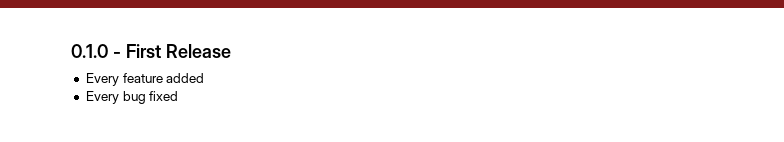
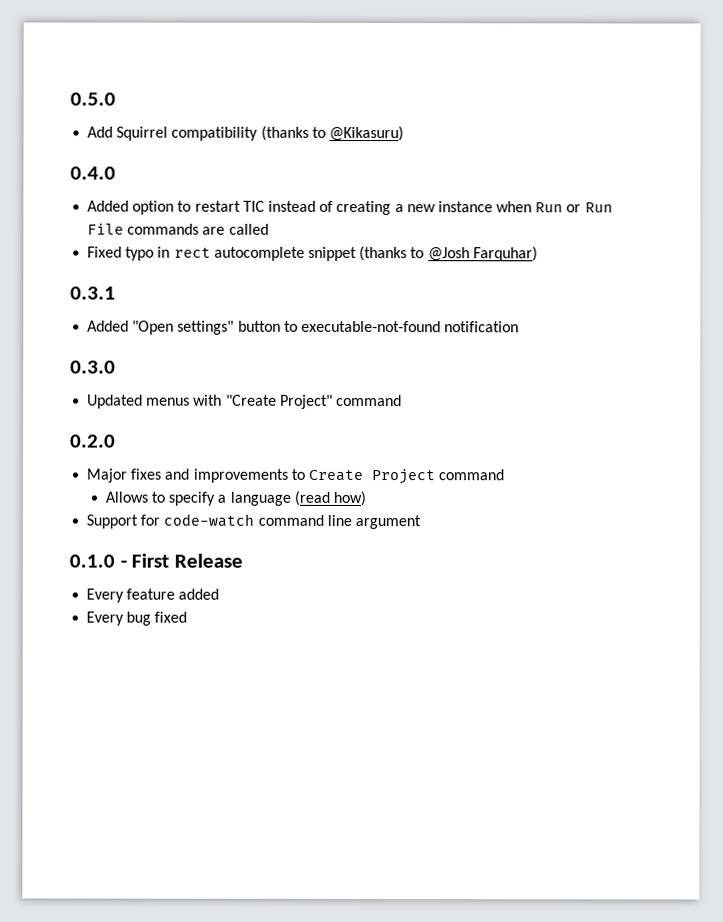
(71, 51) none -> [70,92,116,106] [87,125,404,142] [70,166,116,180] [87,200,613,216] [87,223,269,235] [87,245,538,262] [70,286,116,300] [87,320,520,335] [70,360,116,374] [87,394,402,409] [70,434,116,448] [86,468,505,485] [104,490,366,507] [86,513,421,530] 0.5.0 // Add Squirrel compatibility (thanks to @Kikasuru) // 0.4.0 // Added option to restart TIC instead of creating a new instance when Run or Run File commands are called // Fixed typo in rect autocomplete snippet (thanks to @Josh Farquhar) // 0.3.1 // Added "Open settings" button to executable-not-found notification // 0.3.0 // Updated menus with "Create Project" command // 0.2.0 // Major fixes and improvements to Create Project command // Allows to specify a language (read how) // Support for code-watch command line argument //

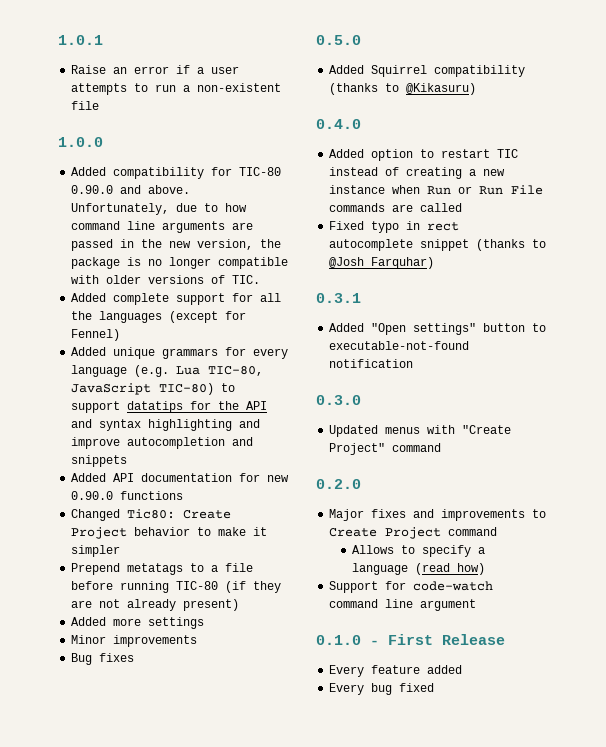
(70, 99) none -> [58,35,103,45] [71,65,240,74] [71,83,282,95] [71,101,100,110] [58,137,103,147] [71,167,282,179] [71,185,191,194] [71,203,248,215] [71,221,254,233] [71,239,282,251] [71,257,289,269] [71,275,261,284] [71,293,282,305] [71,311,247,323] [71,329,121,341] [71,347,289,359] [71,365,264,377] [71,383,236,395] [71,401,268,413] [71,419,261,431] [71,437,254,449] [71,455,128,467] [71,473,290,482] [71,491,184,500] [71,509,232,521] [71,527,268,539] [71,545,121,557] [71,563,254,575] [71,581,282,593] [71,599,240,611] [71,617,205,629] [71,635,198,647] [71,653,135,665] 1.0.1 // Raise an error if a user attempts to run a non-existent file // 1.0.0 // Added compatibility for TIC-80 0.90.0 and above. Unfortunately, due to how command line arguments are passed in the new version, the package is no longer compatible with older versions of TIC. // Added complete support for all the languages (except for Fennel) // Added unique grammars for every language (e.g. Lua TIC-80, JavaScript TIC-80) to support datatips for the API and syntax highlighting and improve autocompletion and snippets // Added API documentation for new 0.90.0 functions // Changed Tic80: Create Project behavior to make it simpler // Prepend metatags to a file before running TIC-80 (if they are not already present) // Added more settings // Minor improvements // Bug fixes //
[87,126,114,138] Add -> [329,65,365,74] Added

